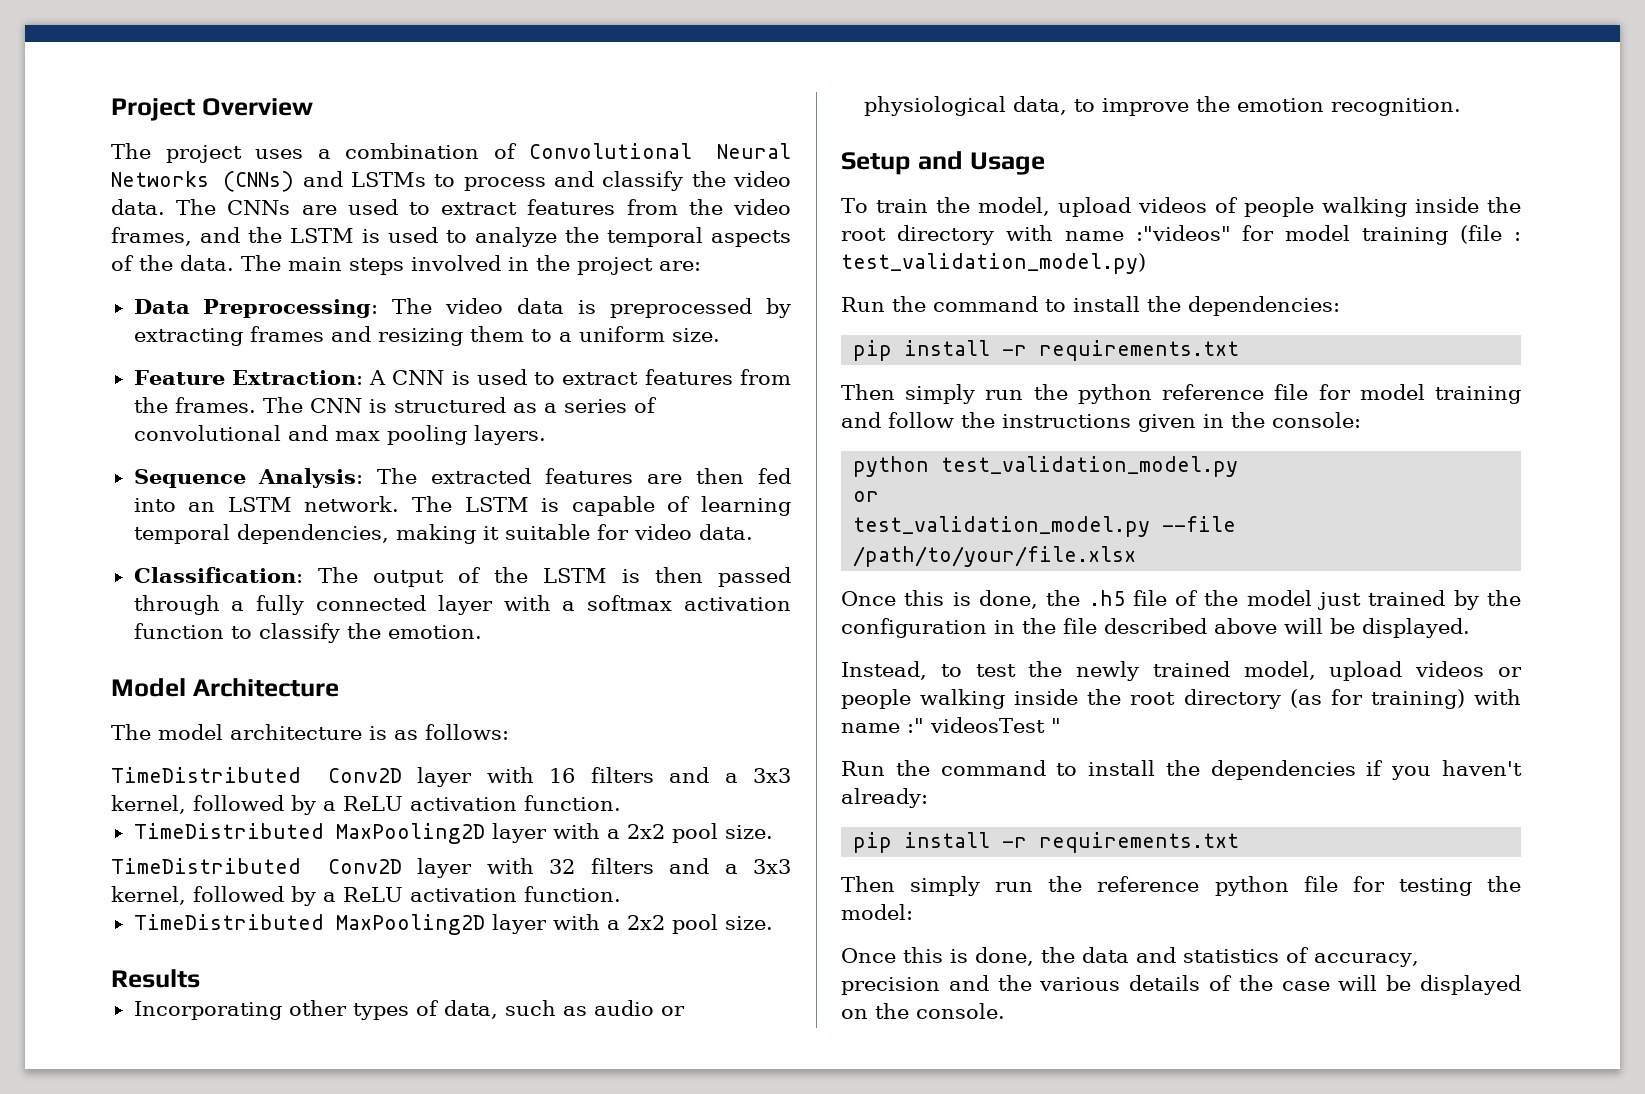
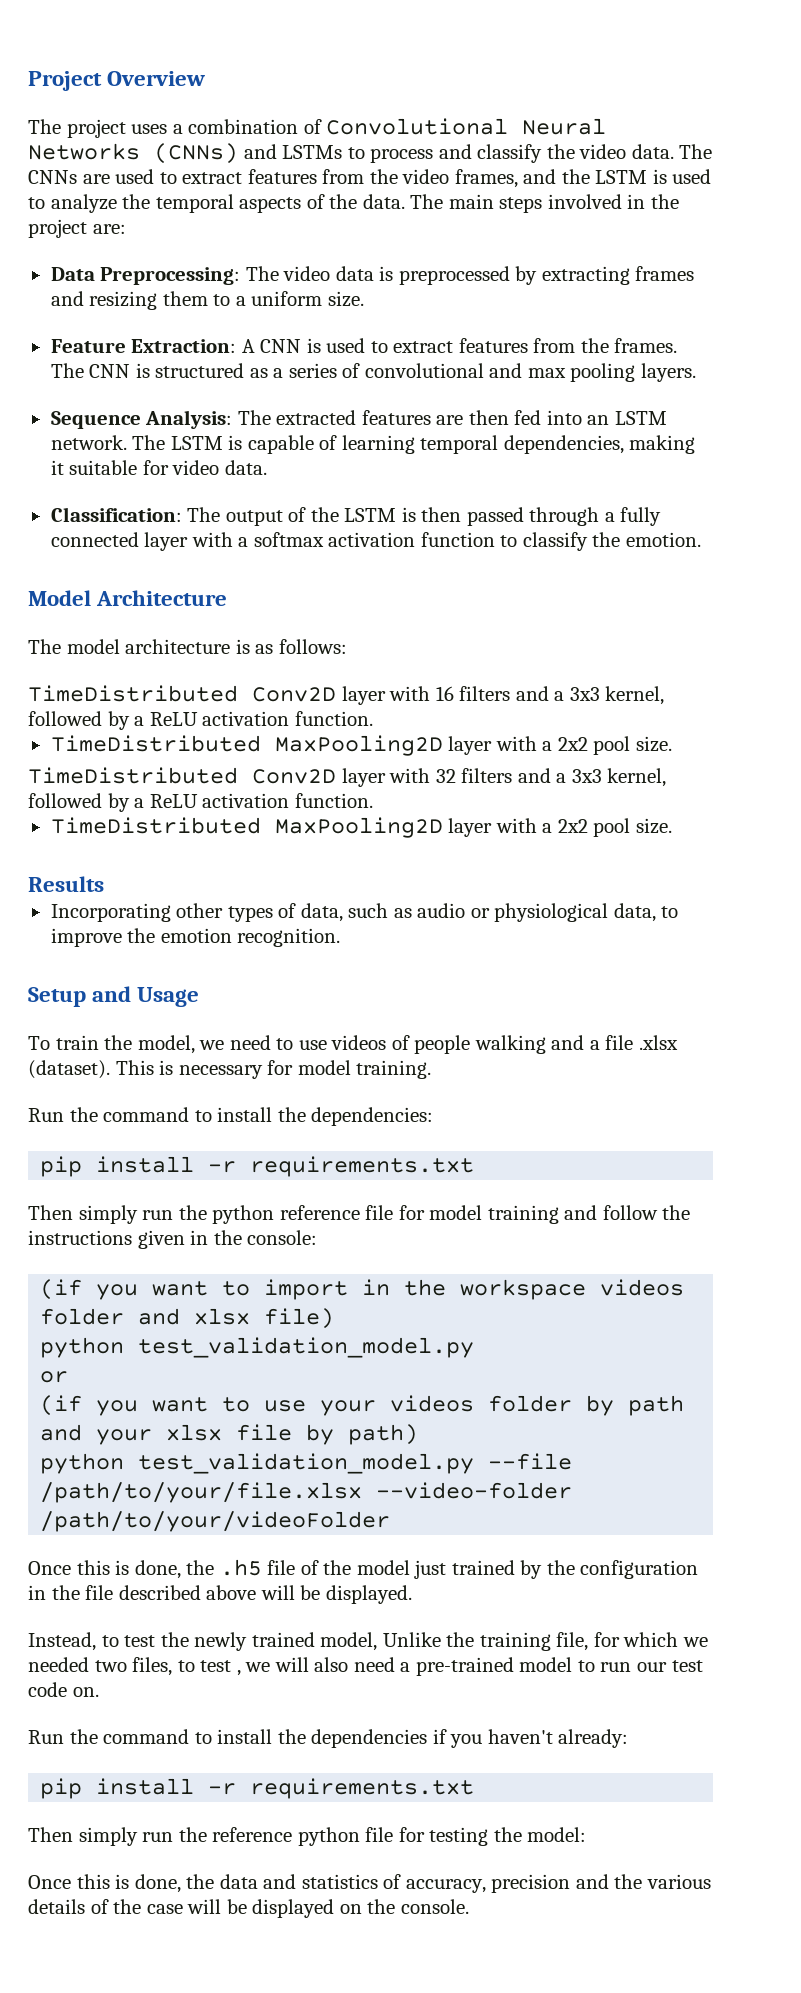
[1057,197,1521,217] [841,225,1521,245] [841,253,1146,274] upload videos of people walking inside the root directory with name :"videos" for model training (file : test_validation_model.py) -> [199,1035,679,1054] [28,1060,432,1079] we need to use videos of people walking and a file .xlsx (dataset). This is necessary for model training.
[853,456,1239,477] [853,491,880,502] python test_validation_model.py // or // -> [40,1279,685,1300] [40,1308,335,1329] [40,1337,475,1358] [40,1371,69,1383] [40,1395,685,1416] [40,1424,419,1445] [40,1453,125,1474] (if you want to import in the workspace videos folder and xlsx file) // python test_validation_model.py // or // (if you want to use your videos folder by path and your xlsx file by path) // python
(1137, 556) none -> [376,1482,573,1499] [40,1511,391,1532] --video-folder /path/to/your/videoFolder
[1329,661,1522,681] [841,689,1521,709] [841,717,1061,733] upload videos or people walking inside the root directory (as for training) with name :" videosTest " -> [382,1632,708,1651] [28,1657,703,1676] [28,1682,99,1697] Unlike the training file, for which we needed two files, to test , we will also need a pre-trained model to run our test code on.

